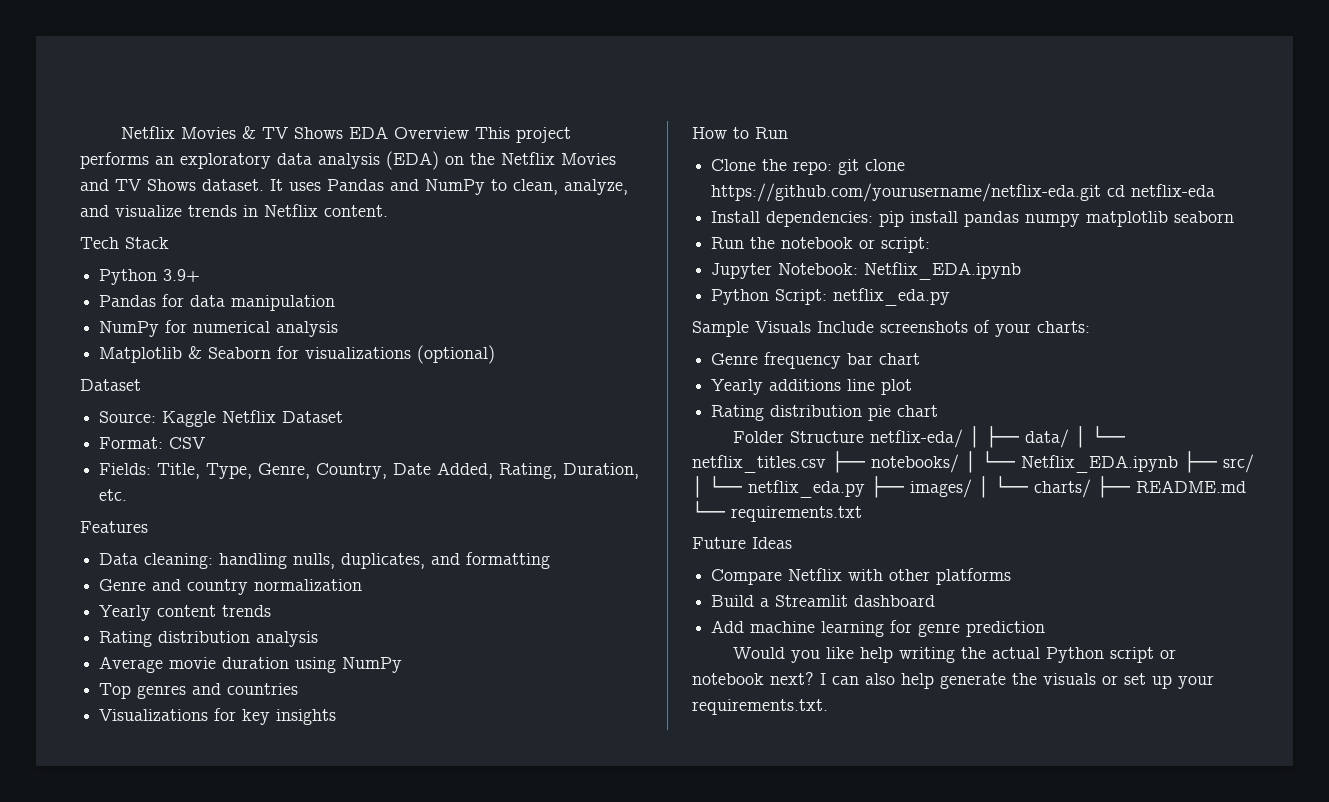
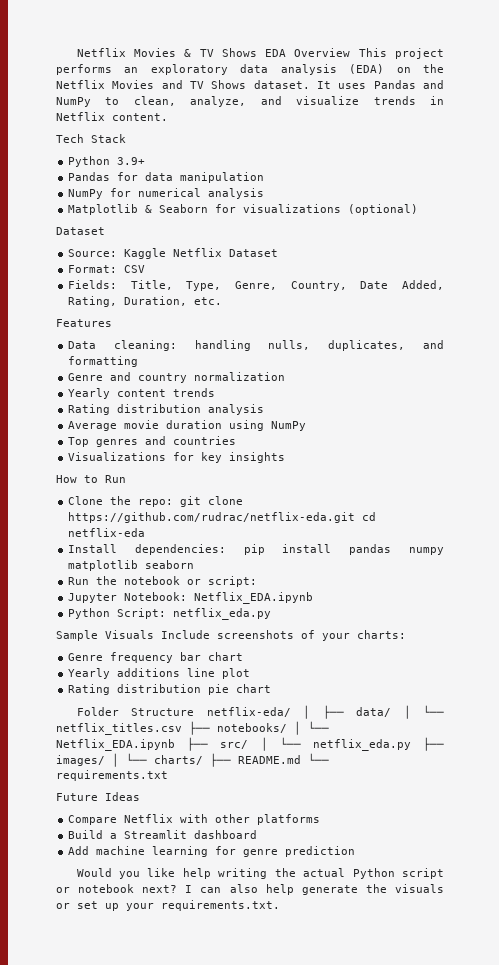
[711,183,1102,202] https://github.com/yourusername/netflix-eda.git -> [68,512,356,523] https://github.com/rudrac/netflix-eda.git

